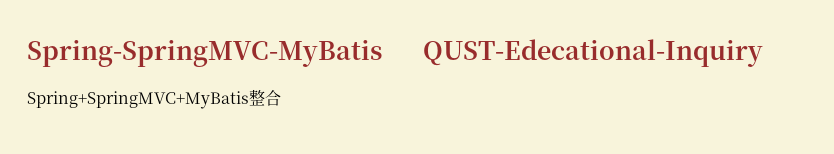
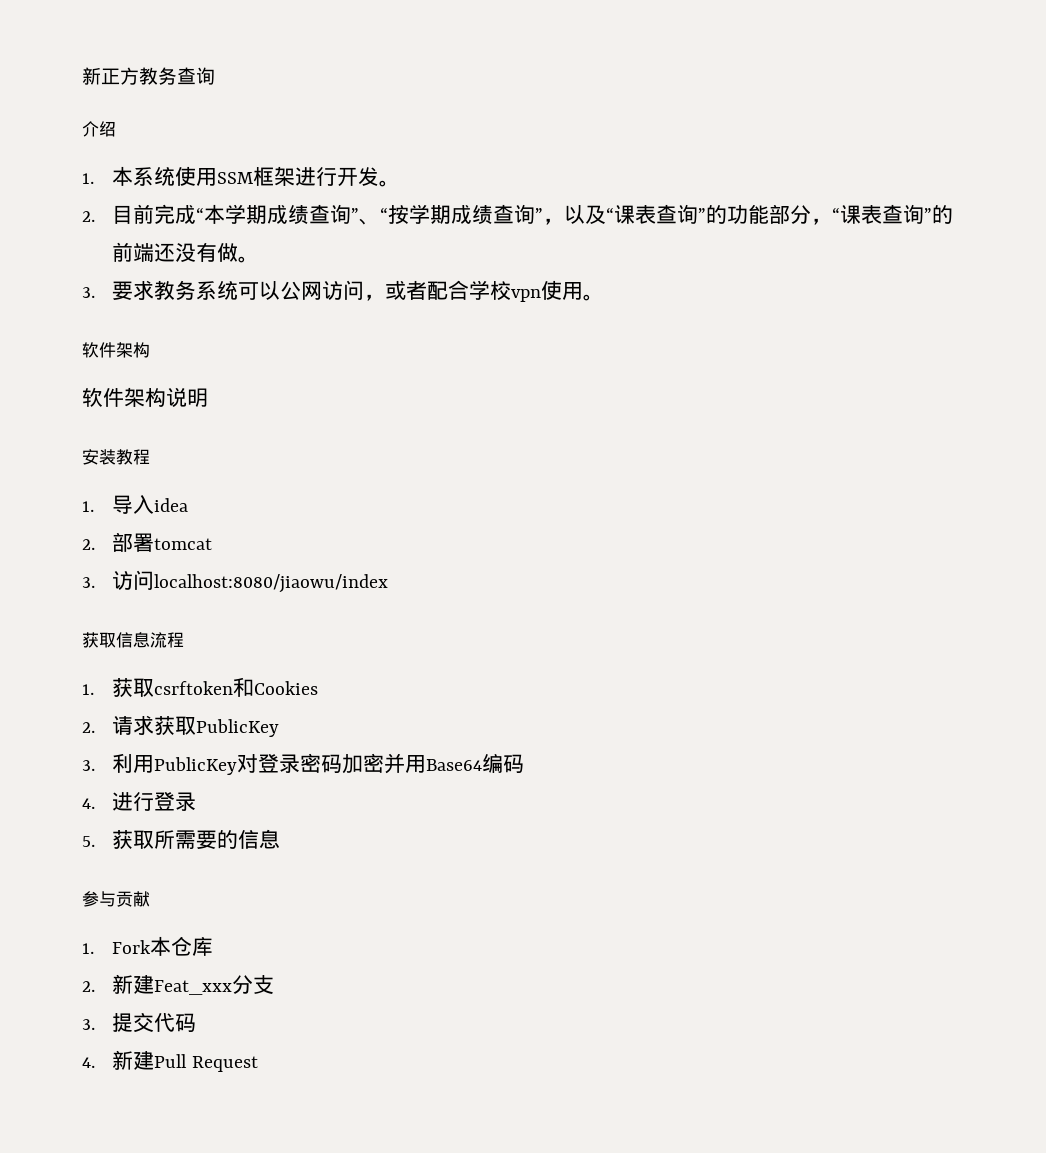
[27,40,382,67] [27,89,281,109] [423,39,763,67] Spring-SpringMVC-MyBatis // Spring+SpringMVC+MyBatis整合 // QUST-Edecational-Inquiry -> [82,67,215,85] [82,121,116,137] [82,166,400,187] [82,204,953,225] [111,242,259,263] [82,280,604,302] [82,342,150,358] [82,387,208,407] [82,449,150,465] [82,495,188,514] [82,532,212,552] [82,570,388,593] [82,632,184,648] [82,677,318,698] [82,715,279,737] [82,753,524,775] [82,792,196,811] [82,829,280,850] [82,891,150,907] [82,936,213,956] [82,974,274,995] [82,1012,196,1033] [82,1050,258,1072] 新正方教务查询 // 介绍 // 1.本系统使用SSM框架进行开发。 // 2.目前完成“本学期成绩查询”、“按学期成绩查询”，以及“课表查询”的功能部分，“课表查询”的前端还没有做。 // 3.要求教务系统可以公网访问，或者配合学校vpn使用。 // 软件架构 // 软件架构说明 // 安装教程 // 1.导入idea // 2.部署tomcat // 3.访问localhost:8080/jiaowu/index // 获取信息流程 // 1.获取csrftoken和Cookies // 2.请求获取PublicKey // 3.利用PublicKey对登录密码加密并用Base64编码 // 4.进行登录 // 5.获取所需要的信息 // 参与贡献 // 1. Fork本仓库 // 2.新建Feat_xxx分支 // 3.提交代码 // 4.新建Pull Request

